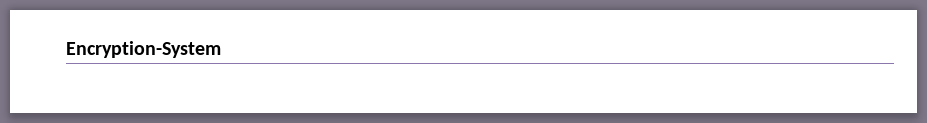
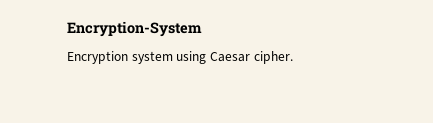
(221, 49) none -> [67,51,293,64] // Encryption system using Caesar cipher.

